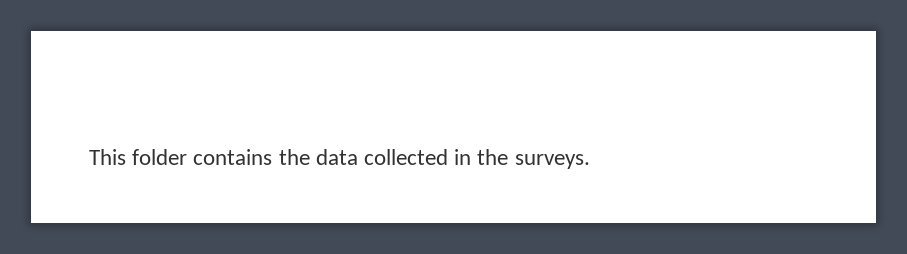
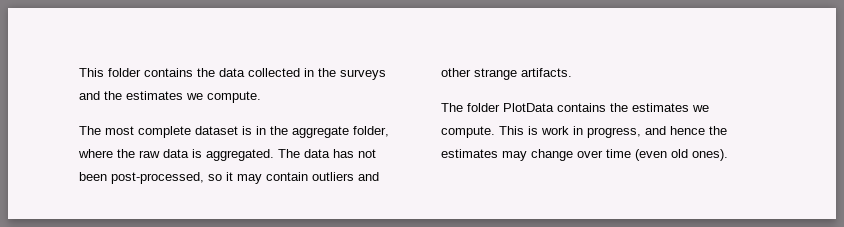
[514,154,590,169] surveys. -> [340,69,386,80] [79,91,261,103] [79,126,389,138] [78,149,376,161] [79,172,379,184] [441,68,572,80] [441,103,709,112] [441,126,727,138] [441,149,728,161] surveys and the estimates we compute. // The most complete dataset is in the aggregate folder, where the raw data is aggregated. The data has not been post-processed, so it may contain outliers and other strange artifacts. // The folder PlotData contains the estimates we compute. This is work in progress, and hence the estimates may change over time (even old ones).

